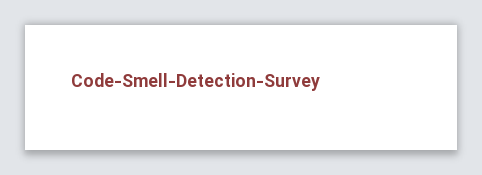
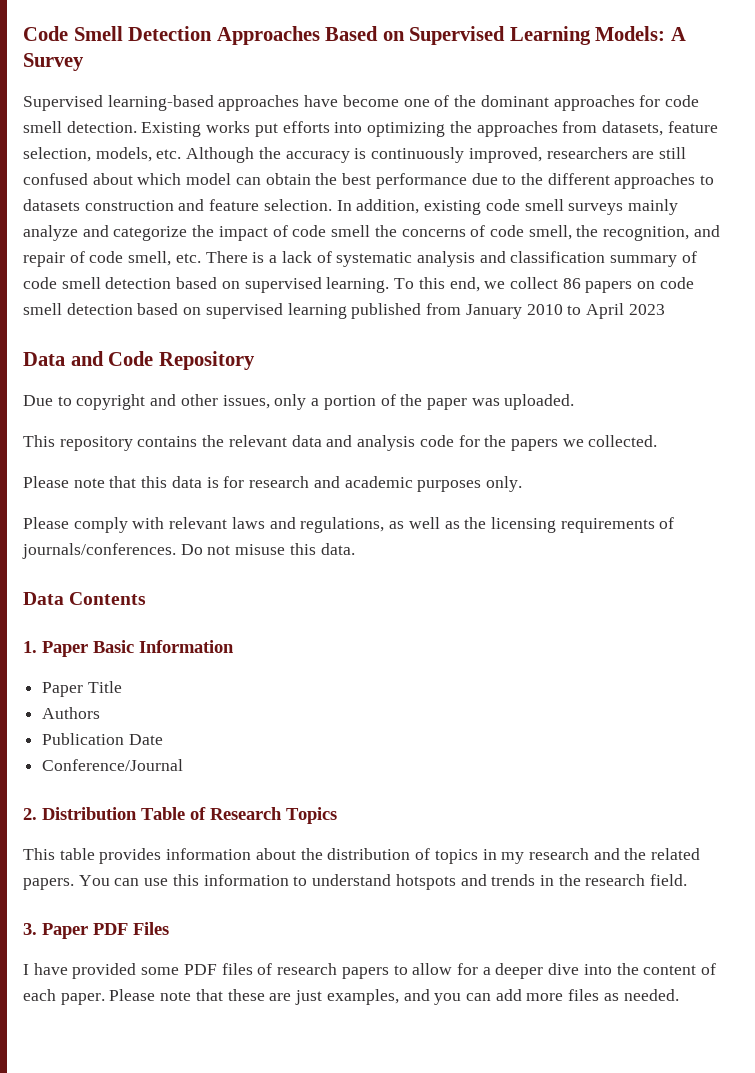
[71,73,320,91] Code-Smell-Detection-Survey -> [23,26,686,45] [23,53,84,71] [23,95,699,111] [23,121,718,137] [23,147,686,163] [23,173,715,189] [23,199,678,215] [23,225,720,241] [23,251,697,267] [23,277,694,293] [23,303,665,319] [23,351,255,370] [23,394,575,410] [23,435,658,451] [23,476,522,492] [23,517,675,533] [22,543,355,559] [23,592,147,605] [23,640,234,657] [42,681,122,697] [42,707,101,719] [42,733,163,745] [42,759,184,771] [23,807,337,824] [23,848,701,864] [23,874,688,890] [23,922,169,939] [23,963,717,979] [23,989,679,1005] Code Smell Detection Approaches Based on Supervised Learning Models: A Survey // Supervised learning-based approaches have become one of the dominant approaches for code smell detection. Existing works put efforts into optimizing the approaches from datasets, feature selection, models, etc. Although the accuracy is continuously improved, researchers are still confused about which model can obtain the best performance due to the different approaches to datasets construction and feature selection. In addition, existing code smell surveys mainly analyze and categorize the impact of code smell the concerns of code smell, the recognition, and repair of code smell, etc. There is a lack of systematic analysis and classification summary of code smell detection based on supervised learning. To this end, we collect 86 papers on code smell detection based on supervised learning published from January 2010 to April 2023 // Data and Code Repository // Due to copyright and other issues, only a portion of the paper was uploaded. // This repository contains the relevant data and analysis code for the papers we collected. // Please note that this data is for research and academic purposes only. // Please comply with relevant laws and regulations, as well as the licensing requirements of journals/conferences. Do not misuse this data. // Data Contents // 1. Paper Basic Information // Paper Title // Authors // Publication Date // Conference/Journal // 2. Distribution Table of Research Topics // This table provides information about the distribution of topics in my research and the related papers. You can use this information to understand hotspots and trends in the research field. // 3. Paper PDF Files // I have provided some PDF files of research papers to allow for a deeper dive into the content of each paper. Please note that these are just examples, and you can add more files as needed.

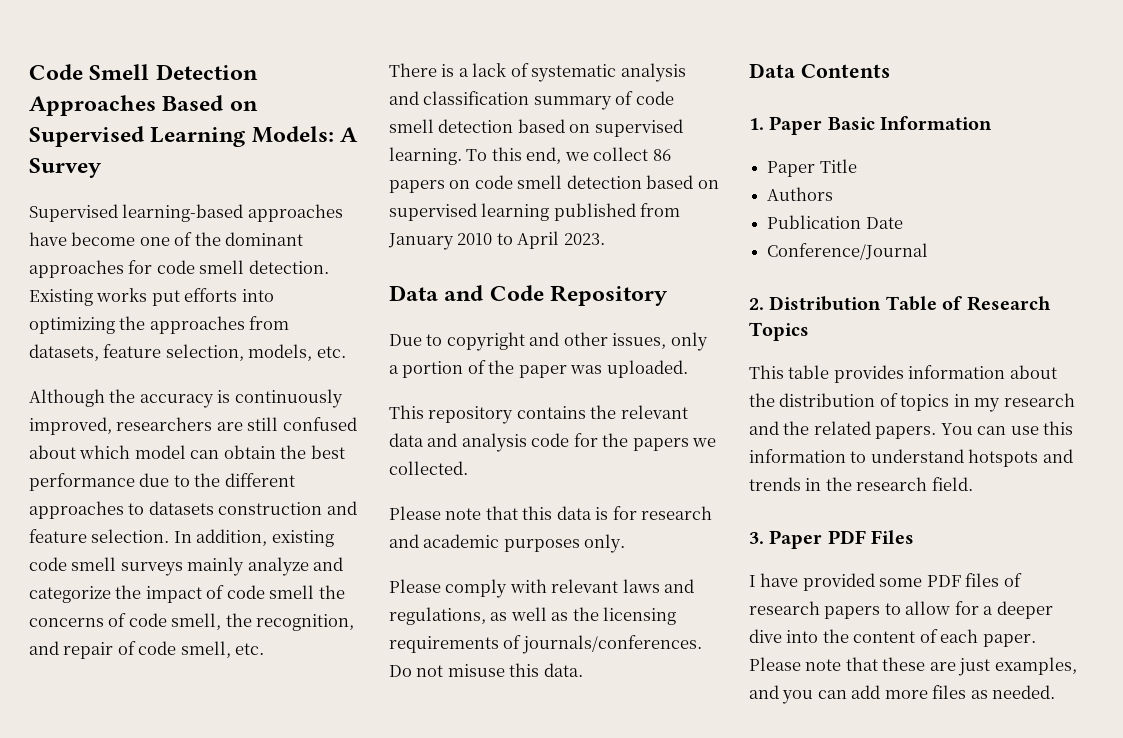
(182, 154) none -> (346, 352) //
(201, 258) none -> (265, 649) //
[628,304,665,315] 2023 -> [563,233,605,245] 2023.

